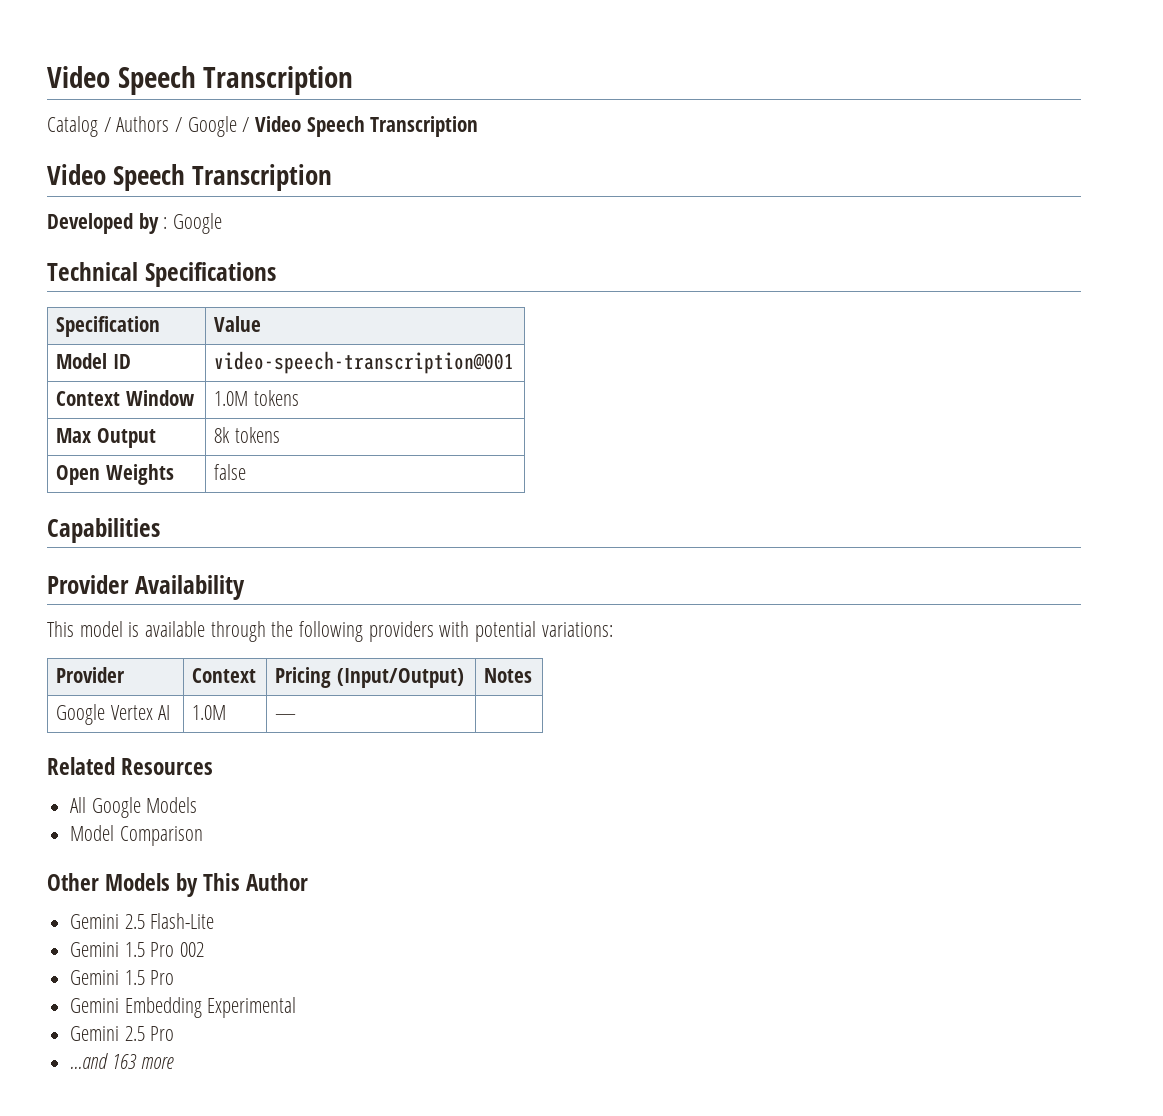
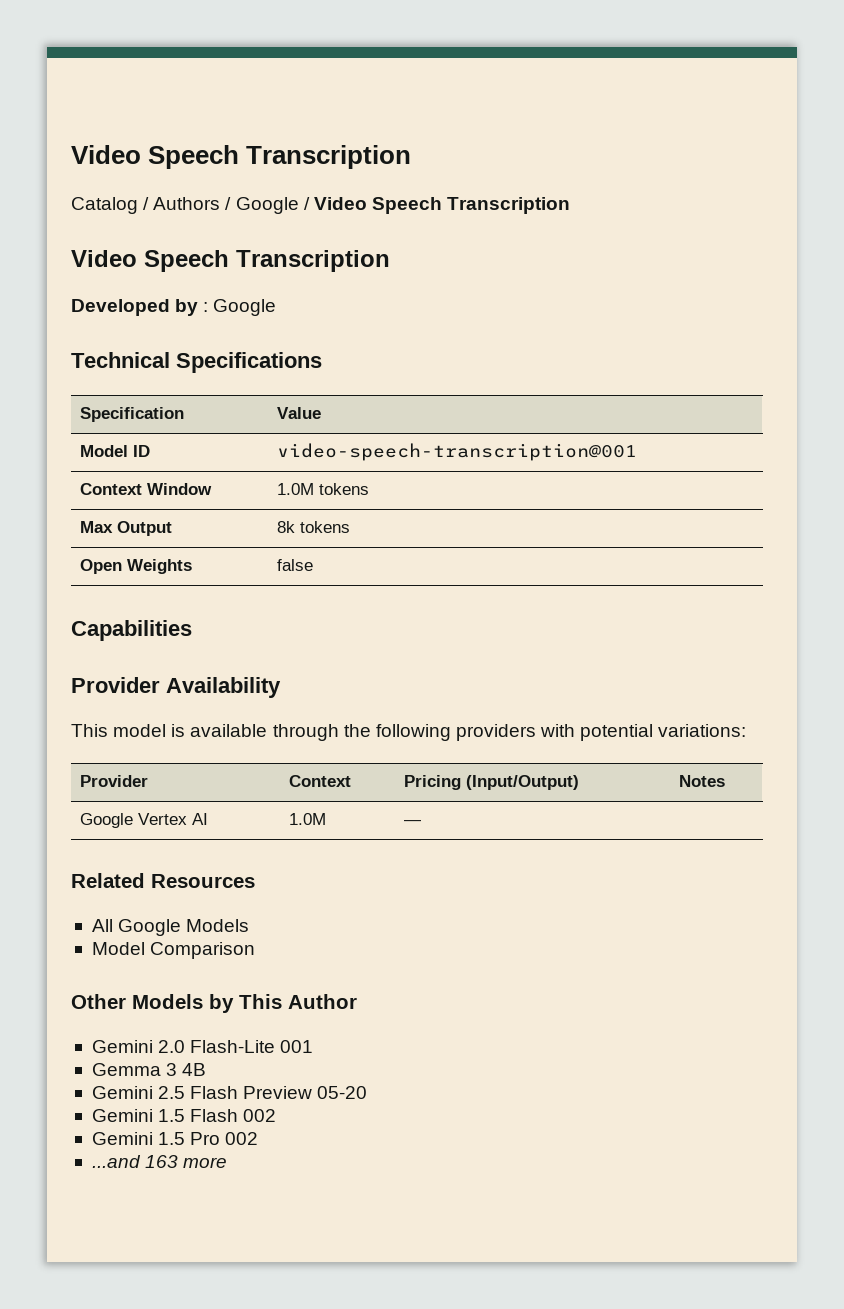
[124,913,215,929] [70,942,205,957] [70,970,175,985] [70,997,297,1018] [70,1026,175,1041] 2.5 Flash-Lite // Gemini 1.5 Pro 002 // Gemini 1.5 Pro // Gemini Embedding Experimental // Gemini 2.5 Pro -> [158,1040,314,1053] [91,1063,207,1076] [91,1086,368,1099] [91,1109,277,1122] [91,1132,259,1145] 2.0 Flash-Lite 001 // Gemma 3 4B // Gemini 2.5 Flash Preview 05-20 // Gemini 1.5 Flash 002 // Gemini 1.5 Pro 002

